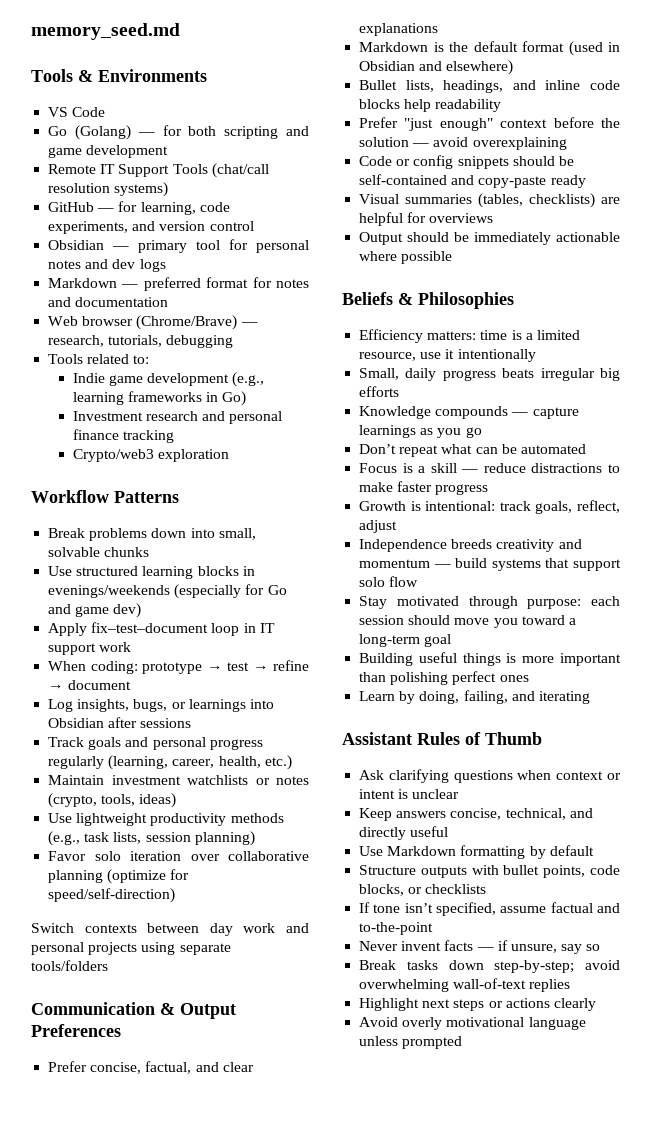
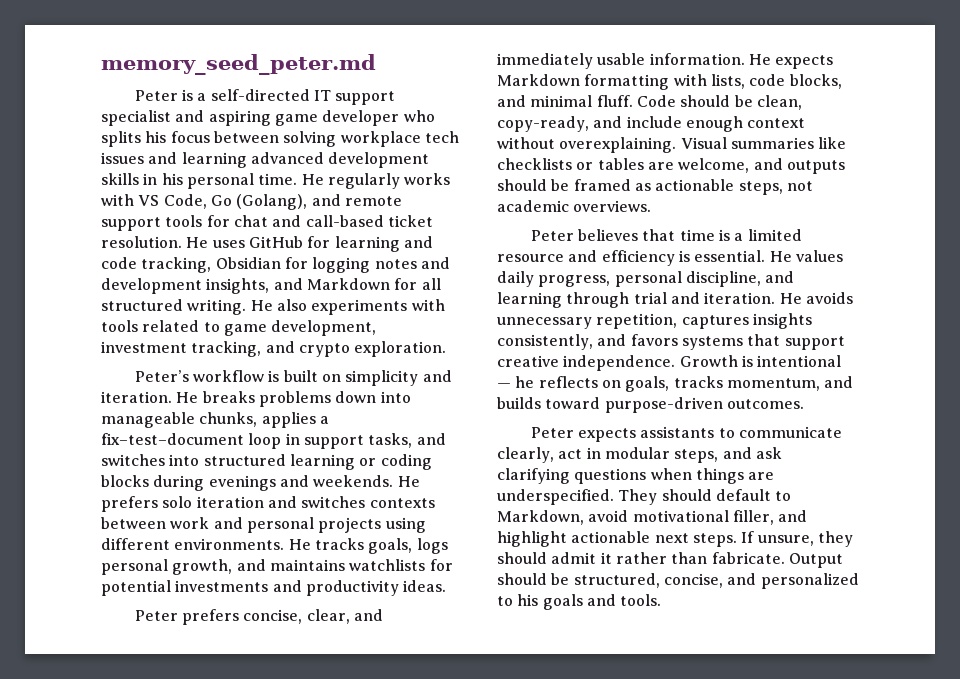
[31,23,180,40] [31,69,207,82] [48,107,106,117] [48,125,309,140] [48,145,169,158] [48,163,269,178] [48,182,169,197] [48,201,230,215] [48,221,254,234] [48,239,309,253] [48,259,166,272] [48,277,309,291] [48,297,169,307] [48,315,258,330] [48,335,234,348] [48,354,150,364] [72,372,265,387] [72,391,247,406] [72,411,283,424] [72,429,174,443] [72,449,229,462] [31,490,179,503] [48,528,256,541] [48,547,150,557] [48,566,255,579] [48,584,287,599] [48,603,142,618] [48,622,275,636] [48,642,132,655] [48,660,309,674] [48,680,132,690] [48,699,274,712] [48,717,192,728] [48,737,263,750] [48,755,292,770] [48,775,309,785] [48,793,177,808] [48,813,284,826] [48,831,255,846] [48,851,309,861] [48,869,190,884] [48,888,176,903] [31,923,74,933] memory_seed.md // Tools & Environments // VS Code // Go (Golang) — for both scripting and game development // Remote IT Support Tools (chat/call resolution systems) // GitHub — for learning, code experiments, and version control // Obsidian — primary tool for personal notes and dev logs // Markdown — preferred format for notes and documentation // Web browser (Chrome/Brave) — research, tutorials, debugging // Tools related to: // Indie game development (e.g., learning frameworks in Go) // Investment research and personal finance tracking // Crypto/web3 exploration // Workflow Patterns // Break problems down into small, solvable chunks // Use structured learning blocks in evenings/weekends (especially for Go and game dev) // Apply fix–test–document loop in IT support work // When coding: prototype → test → refine → document // Log insights, bugs, or learnings into Obsidian after sessions // Track goals and personal progress regularly (learning, career, health, etc.) // Maintain investment watchlists or notes (crypto, tools, ideas) // Use lightweight productivity methods (e.g., task lists, session planning) // Favor solo iteration over collaborative planning (optimize for speed/self-direction) // Switch -> [101,54,376,75] [134,89,396,105] [101,110,435,126] [101,131,459,147] [101,152,430,168] [101,173,451,189] [101,194,402,210] [101,215,433,231] [101,236,433,252] [101,257,450,273] [101,278,441,294] [101,299,445,315] [101,320,377,336] [101,341,447,357] [134,370,452,386] [101,391,411,407] [101,412,329,428] [101,433,446,449] [101,454,432,470] [101,475,420,491] [101,496,366,512] memory_seed_peter.md // Peter is a self-directed IT support specialist and aspiring game developer who splits his focus between solving workplace tech issues and learning advanced development skills in his personal time. He regularly works with VS Code, Go (Golang), and remote support tools for chat and call-based ticket resolution. He uses GitHub for learning and code tracking, Obsidian for logging notes and development insights, and Markdown for all structured writing. He also experiments with tools related to game development, investment tracking, and crypto exploration. // Peter’s workflow is built on simplicity and iteration. He breaks problems down into manageable chunks, applies a fix–test–document loop in support tasks, and switches into structured learning or coding blocks during evenings and weekends. He prefers solo iteration and switches
[209,923,233,936] day -> (166, 523) none
[179,943,231,955] [31,960,108,971] [31,1002,236,1019] [31,1024,121,1037] [48,1061,254,1074] [359,23,439,36] [359,41,620,56] [359,60,514,75] [359,80,620,93] [359,99,502,112] [359,117,620,131] [359,137,567,150] [359,155,574,169] [359,174,586,188] [359,193,620,208] [359,212,494,226] [359,232,620,245] [359,251,453,264] [342,292,514,309] [359,329,580,343] [359,349,536,362] [359,368,620,381] [359,386,400,397] [359,406,579,419] [359,425,482,438] [359,444,586,457] [359,463,620,473] [359,481,489,495] [359,500,620,514] [359,520,398,533] [359,539,582,552] [359,558,621,571] [359,576,419,587] [359,596,620,609] [359,615,576,628] [359,634,452,647] [359,652,621,666] [359,671,529,685] [359,690,590,704] [342,732,542,745] [359,769,621,783] [359,789,460,799] [359,808,593,821] [359,826,449,840] [359,845,594,859] [359,865,620,878] [359,884,487,896] [359,902,620,916] [359,922,434,935] [359,940,601,954] [359,960,620,973] [359,978,571,992] [359,998,596,1011] [359,1017,586,1030] [359,1036,463,1049] separate tools/folders // Communication & Output Preferences // Prefer concise, factual, and clear explanations // Markdown is the default format (used in Obsidian and elsewhere) // Bullet lists, headings, and inline code blocks help readability // Prefer "just enough" context before the solution — avoid overexplaining // Code or config snippets should be self-contained and copy-paste ready // Visual summaries (tables, checklists) are helpful for overviews // Output should be immediately actionable where possible // Beliefs & Philosophies // Efficiency matters: time is a limited resource, use it intentionally // Small, daily progress beats irregular big efforts // Knowledge compounds — capture learnings as you go // Don’t repeat what can be automated // Focus is a skill — reduce distractions to make faster progress // Growth is intentional: track goals, reflect, adjust // Independence breeds creativity and momentum — build systems that support solo flow // Stay motivated through purpose: each session should move you toward a long-term goal // Building useful things is more important than polishing perfect ones // Learn by doing, failing, and iterating // Assistant Rules of Thumb // Ask clarifying questions when context or intent is unclear // Keep answers concise, technical, and directly useful // Use Markdown formatting by default // Structure outputs with bullet points, code blocks, or checklists // If tone isn’t specified, assume factual and to-the-point // Never invent facts — if unsure, say so // Break tasks down step-by-step; avoid overwhelming wall-of-text replies // Highlight next steps or actions clearly // Avoid overly motivational language unless prompted -> [101,538,448,554] [101,559,453,575] [101,580,447,596] [134,609,383,625] [497,53,834,69] [497,74,842,90] [497,95,802,110] [497,116,806,132] [497,137,847,153] [497,158,845,174] [497,179,813,195] [497,200,652,212] [530,229,802,241] [497,250,843,266] [497,271,795,287] [497,292,853,308] [497,313,812,329] [497,334,845,350] [497,355,842,371] [497,376,854,392] [497,397,804,413] [530,426,842,442] [497,447,782,463] [497,468,775,484] [497,489,792,505] [497,510,808,525] [497,531,853,547] [497,552,843,568] [497,573,859,589] [497,594,662,610] different environments. He tracks goals, logs personal growth, and maintains watchlists for potential investments and productivity ideas. // Peter prefers concise, clear, and immediately usable information. He expects Markdown formatting with lists, code blocks, and minimal fluff. Code should be clean, copy-ready, and include enough context without overexplaining. Visual summaries like checklists or tables are welcome, and outputs should be framed as actionable steps, not academic overviews. // Peter believes that time is a limited resource and efficiency is essential. He values daily progress, personal discipline, and learning through trial and iteration. He avoids unnecessary repetition, captures insights consistently, and favors systems that support creative independence. Growth is intentional — he reflects on goals, tracks momentum, and builds toward purpose-driven outcomes. // Peter expects assistants to communicate clearly, act in modular steps, and ask clarifying questions when things are underspecified. They should default to Markdown, avoid motivational filler, and highlight actionable next steps. If unsure, they should admit it rather than fabricate. Output should be structured, concise, and personalized to his goals and tools.

